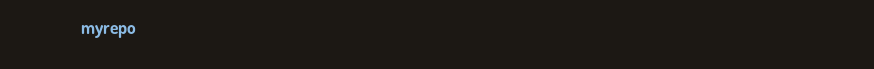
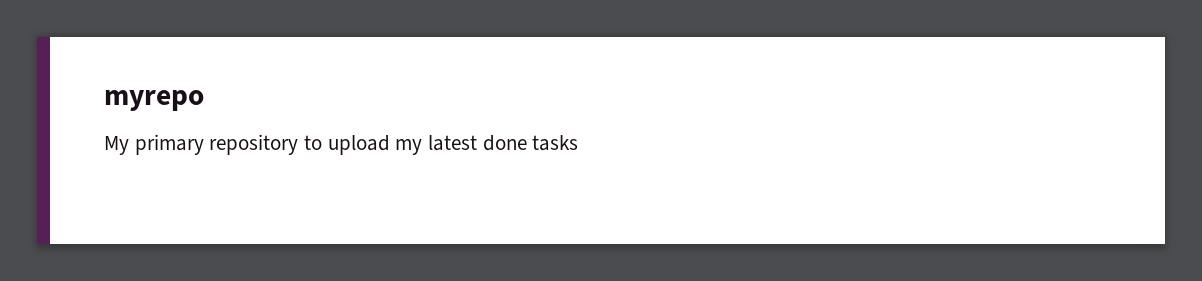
(136, 31) none -> [104,134,579,155] // My primary repository to upload my latest done tasks

